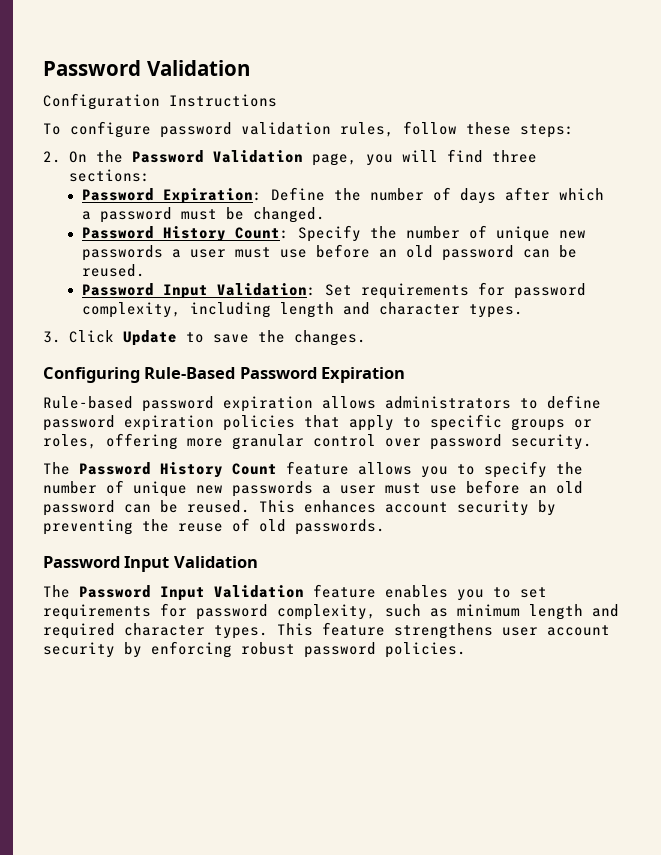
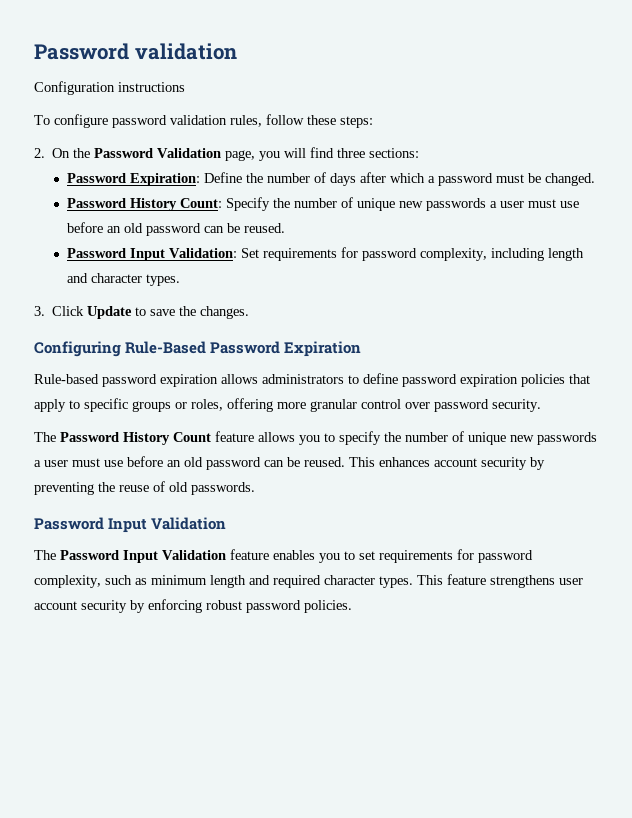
[43,60,250,76] Password Validation -> [34,43,237,60] Password validation
[169,94,277,107] Instructions -> [118,82,185,92] instructions

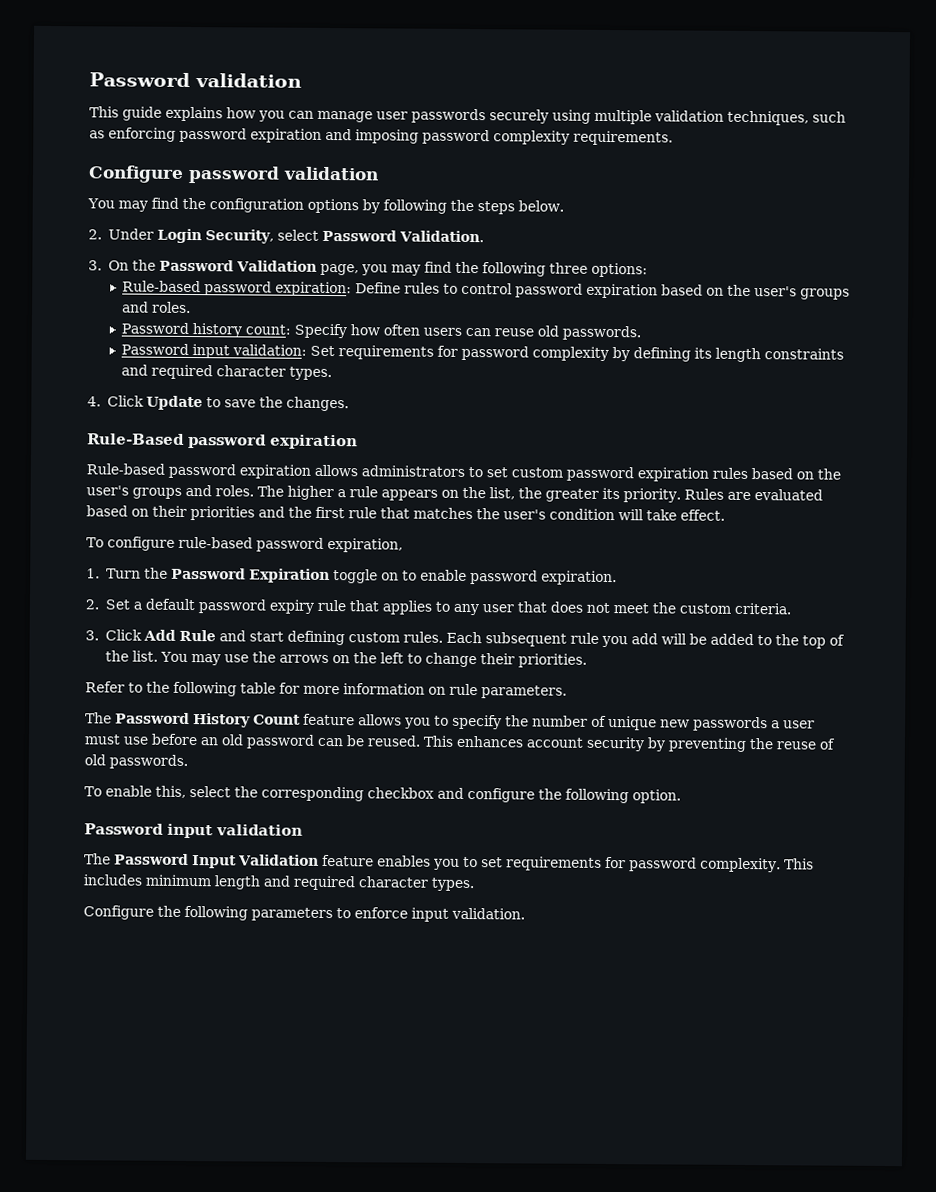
[34,81,185,95] [34,114,373,128] [34,148,45,158] Configuration instructions // To configure password validation rules, follow these steps: // 2. -> [89,106,846,126] [89,127,673,146] [88,165,379,184] [87,197,564,215] [88,228,484,244] [88,260,102,271] This guide explains how you can manage user passwords securely using multiple validation techniques, such as enforcing password expiration and imposing password complexity requirements. // Configure password validation // You may find the configuration options by following the steps below. // 2. Under Login Security, select Password Validation. // 3.
[284,147,420,158] [67,172,596,186] [67,197,580,211] [67,222,286,236] [67,247,585,261] [67,273,181,286] [34,306,45,316] will find three sections: // Password Expiration: Define the number of days after which a password must be changed. // Password History Count: Specify the number of unique new passwords a user must use before an old password can be reused. // Password Input Validation: Set requirements for password complexity, including length and character types. // 3. -> [390,261,648,278] [122,280,851,300] [122,301,192,314] [121,322,642,341] [121,343,845,363] [121,364,333,381] [87,396,101,407] may find the following three options: // Rule-based password expiration: Define rules to control password expiration based on the user's groups and roles. // Password history count: Specify how often users can reuse old passwords. // Password input validation: Set requirements for password complexity by defining its length constraints and required character types. // 4.
[34,341,362,357] Configuring Rule-Based Password Expiration -> [87,433,358,450] Rule-Based password expiration
[363,373,590,387] [34,398,541,412] define password expiration policies that apply to specific groups or roles, offering more granular control over password security. -> [486,466,841,482] [86,484,823,503] [86,505,725,521] [86,536,403,553] [86,567,617,586] [85,598,791,616] [85,629,845,649] [104,650,587,668] [85,681,567,699] set custom password expiration rules based on the user's groups and roles. The higher a rule appears on the list, the greater its priority. Rules are evaluated based on their priorities and the first rule that matches the user's condition will take effect. // To configure rule-based password expiration, // 1. Turn the Password Expiration toggle on to enable password expiration. // 2. Set a default password expiry rule that applies to any user that does not meet the custom criteria. // 3. Click Add Rule and start defining custom rules. Each subsequent rule you add will be added to the top of the list. You may use the arrows on the left to change their priorities. // Refer to the following table for more information on rule parameters.
[34,517,227,533] // Password Input Validation -> [84,785,681,804] [84,823,303,839] // To enable this, select the corresponding checkbox and configure the following option. // Password input validation
[34,575,147,588] complexity, such as -> [699,857,814,873] [83,874,142,886] complexity. This includes
[417,574,583,588] [34,599,352,613] This feature strengthens user account security by enforcing robust password policies. -> [83,905,525,922] // Configure the following parameters to enforce input validation.

